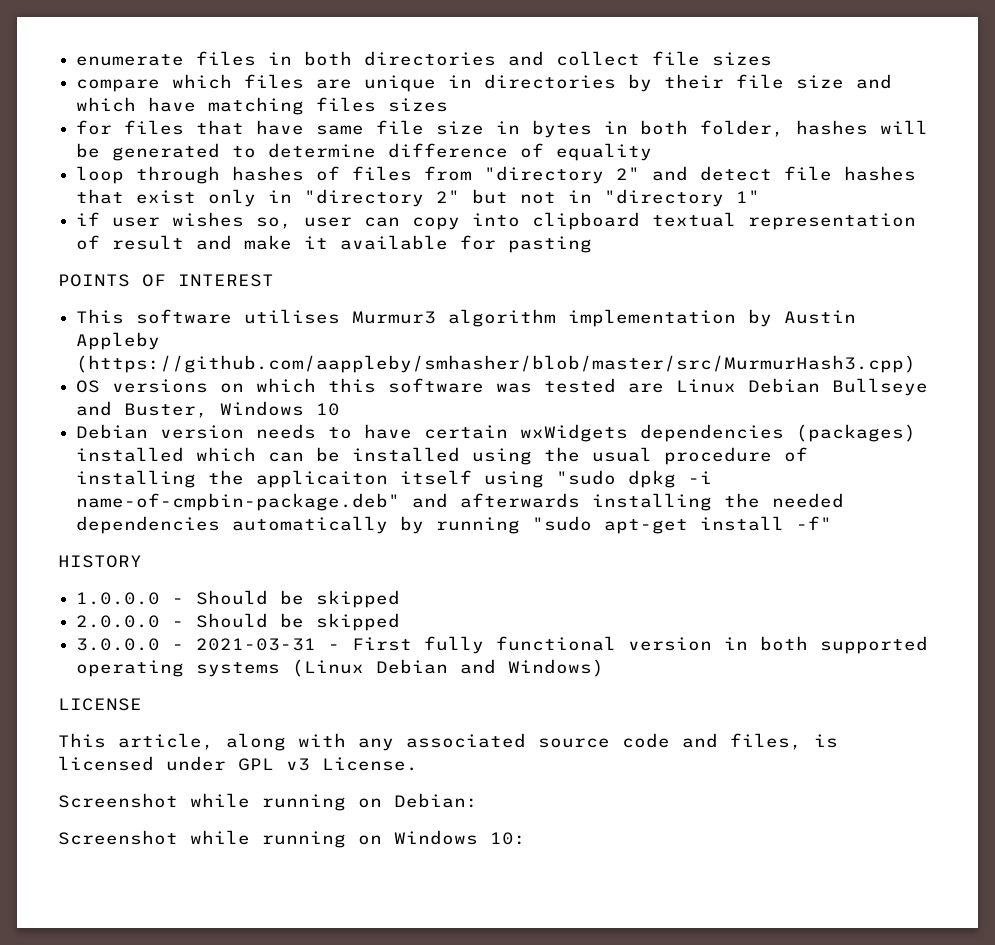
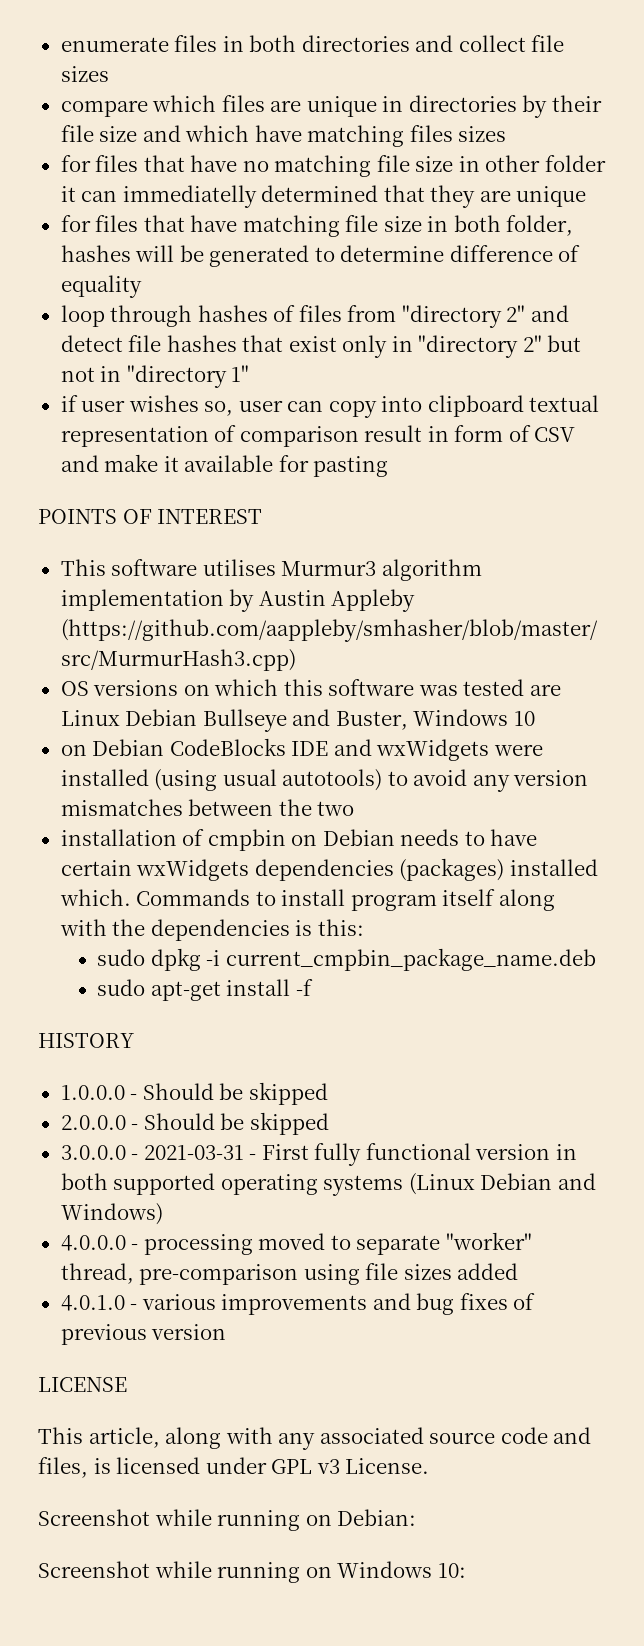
[316,120,593,138] same file size in bytes -> [242,155,606,177] [60,185,587,208] [60,215,422,237] no matching file size in other folder it can immediatelly determined that they are unique // for files that have matching file size
[112,235,185,250] result -> [239,425,576,447] comparison result in form of CSV
[76,424,245,439] Debian version -> [60,738,543,761] [60,769,589,792] [60,799,355,816] [60,829,395,851] on Debian CodeBlocks IDE and wxWidgets were installed (using usual autotools) to avoid any version mismatches between the two // installation of cmpbin on Debian
[196,447,809,465] [76,470,713,488] [76,493,845,511] [76,516,593,534] which can be installed using the usual procedure of installing the applicaiton itself using "sudo dpkg -i name-of-cmpbin-package.deb" and afterwards installing the needed dependencies automatically by running "sudo -> [59,889,555,911] [59,919,364,941] [96,948,596,971] [96,979,145,996] which. Commands to install program itself along with the dependencies is this: // sudo dpkg -i current_cmpbin_package_name.deb // sudo
[796,516,833,530] -f" -> [295,979,313,996] -f
(605, 668) none -> [60,1232,532,1255] [60,1263,519,1285] [60,1293,536,1315] [60,1324,227,1345] // 4.0.0.0 - processing moved to separate "worker" thread, pre-comparison using file sizes added // 4.0.1.0 - various improvements and bug fixes of previous version

